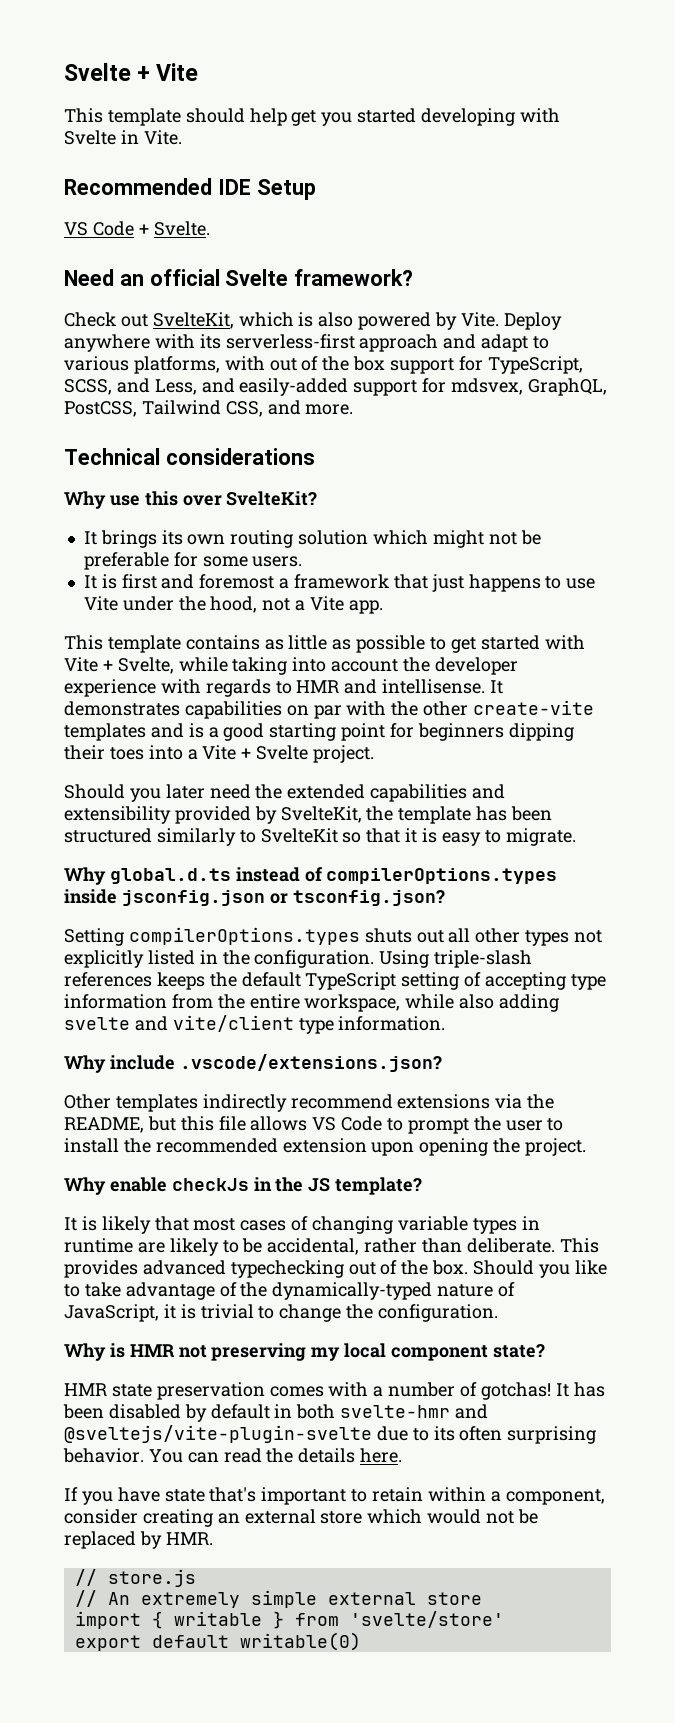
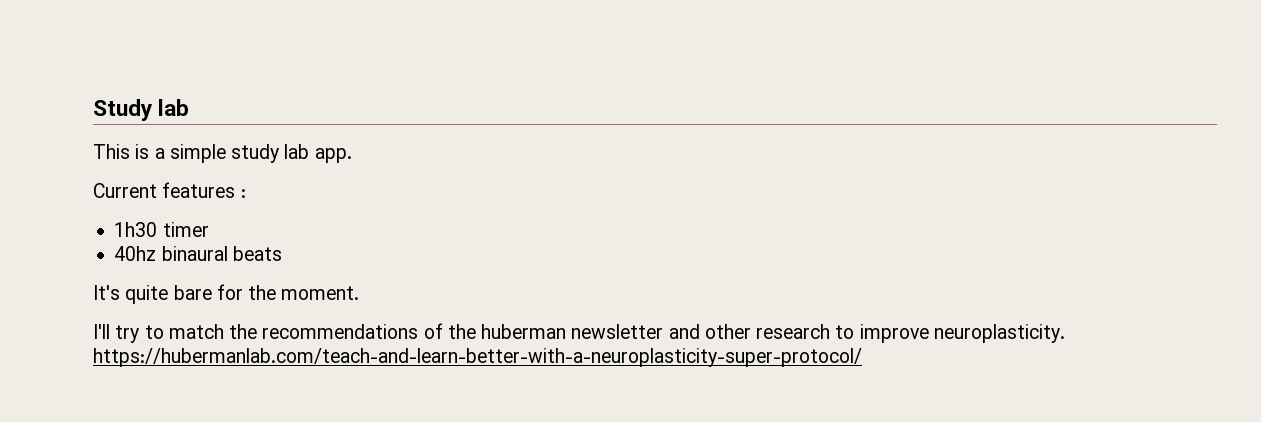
[64,63,199,81] [64,108,560,126] [64,130,182,145] [64,178,316,200] [64,221,210,236] [64,269,414,286] [64,312,562,330] [64,334,550,352] [64,356,583,374] [64,378,607,396] [64,400,354,417] [64,448,315,465] [64,491,318,509] [83,530,541,548] [83,552,303,570] [83,574,596,592] [83,596,383,614] [64,635,585,653] [64,657,518,675] [64,679,504,697] [64,700,595,719] [64,723,574,741] [64,745,375,763] [64,784,506,802] [64,806,553,824] [64,828,576,846] [64,867,558,885] [64,889,445,906] [64,927,603,946] [64,950,533,968] [64,972,606,990] [64,994,560,1012] [64,1015,446,1034] [64,1054,442,1073] [64,1094,555,1112] [64,1116,564,1134] [64,1138,587,1156] [64,1177,423,1195] [64,1216,540,1234] [64,1238,599,1256] [64,1260,607,1278] [64,1282,516,1300] [64,1304,499,1322] [64,1343,545,1361] [64,1382,605,1400] [63,1404,489,1422] [64,1425,597,1444] [63,1448,403,1463] [64,1487,605,1505] [64,1509,538,1527] [64,1531,213,1549] [74,1569,196,1587] [74,1590,482,1608] [74,1611,504,1629] [74,1632,361,1651] Svelte + Vite // This template should help get you started developing with Svelte in Vite. // Recommended IDE Setup // VS Code + Svelte. // Need an official Svelte framework? // Check out SvelteKit, which is also powered by Vite. Deploy anywhere with its serverless-first approach and adapt to various platforms, with out of the box support for TypeScript, SCSS, and Less, and easily-added support for mdsvex, GraphQL, PostCSS, Tailwind CSS, and more. // Technical considerations // Why use this over SvelteKit? // It brings its own routing solution which might not be preferable for some users. // It is first and foremost a framework that just happens to use Vite under the hood, not a Vite app. // This template contains as little as possible to get started with Vite + Svelte, while taking into account the developer experience with regards to HMR and intellisense. It demonstrates capabilities on par with the other create-vite templates and is a good starting point for beginners dipping their toes into a Vite + Svelte project. // Should you later need the extended capabilities and extensibility provided by SvelteKit, the template has been structured similarly to SvelteKit so that it is easy to migrate. // Why global.d.ts instead of compilerOptions.types inside jsconfig.json or tsconfig.json? // Setting compilerOptions.types shuts out all other types not explicitly listed in the configuration. Using triple-slash references keeps the default TypeScript setting of accepting type information from the entire workspace, while also adding svelte and vite/client type information. // Why include .vscode/extensions.json? // Other templates indirectly recommend extensions via the README, but this file allows VS Code to prompt the user to install the recommended extension upon opening the project. // Why enable checkJs in the JS template? // It is likely that most cases of changing variable types in runtime are likely to be accidental, rather than deliberate. This provides advanced typechecking out of the box. Should you like to take advantage of the dynamically-typed nature of JavaScript, it is trivial to change the configuration. // Why is HMR not preserving my local component state? // HMR state preservation comes with a number of gotchas! It has been disabled by default in both svelte-hmr and @sveltejs/vite-plugin-svelte due to its often surprising behavior. You can read the details here. // If you have state that's important to retain within a component, consider creating an external store which would not be replaced by HMR. // // store.js // // An extremely simple external store // import { writable } from 'svelte/store' // export default writable(0) -> [93,99,190,121] [93,144,352,163] [93,182,246,198] [114,222,209,237] [114,246,282,261] [93,284,360,304] [93,323,1065,343] [93,348,862,367] Study lab // This is a simple study lab app. // Current features : // 1h30 timer // 40hz binaural beats // It's quite bare for the moment. // I'll try to match the recommendations of the huberman newsletter and other research to improve neuroplasticity. https://hubermanlab.com/teach-and-learn-better-with-a-neuroplasticity-super-protocol/

